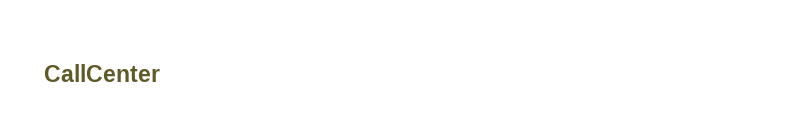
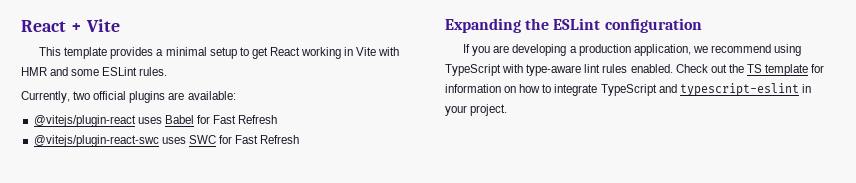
[44,64,160,82] CallCenter -> [21,19,120,32] [39,47,400,59] [21,67,168,76] [21,91,236,103] [33,115,278,127] [33,135,300,147] [445,18,702,33] [463,44,802,56] [445,64,825,76] [445,83,811,96] [445,104,508,116] React + Vite // This template provides a minimal setup to get React working in Vite with HMR and some ESLint rules. // Currently, two official plugins are available: // @vitejs/plugin-react uses Babel for Fast Refresh // @vitejs/plugin-react-swc uses SWC for Fast Refresh // Expanding the ESLint configuration // If you are developing a production application, we recommend using TypeScript with type-aware lint rules enabled. Check out the TS template for information on how to integrate TypeScript and typescript-eslint in your project.

